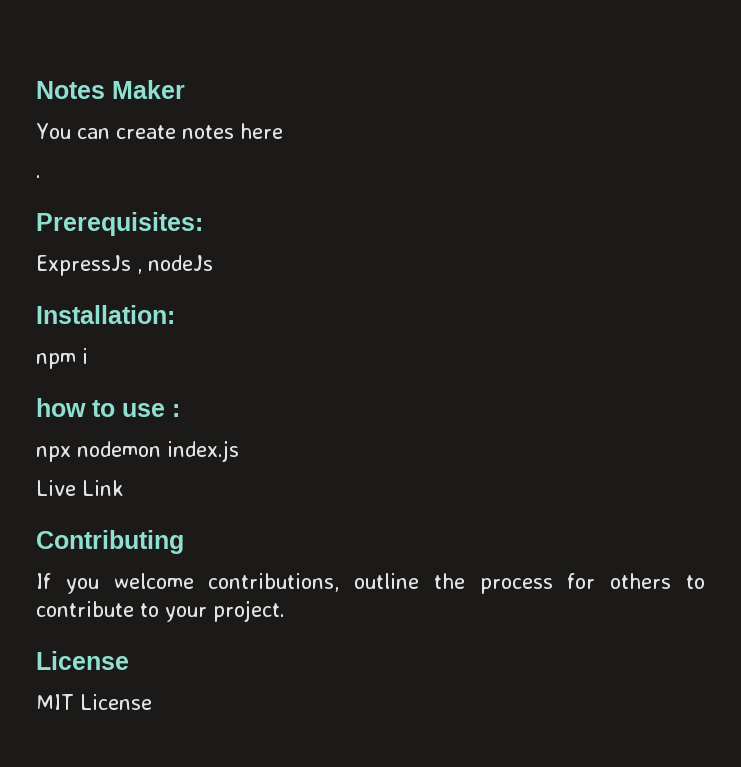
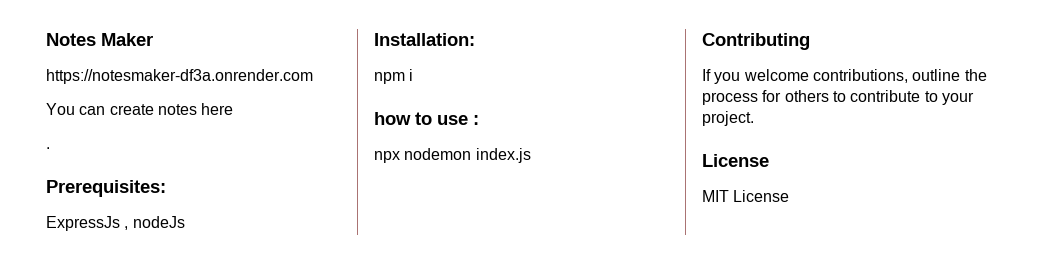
(185, 89) none -> [46,69,313,84] // https://notesmaker-df3a.onrender.com
[36,480,124,496] // Live Link -> (531, 155) none

